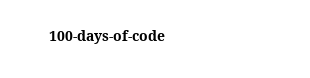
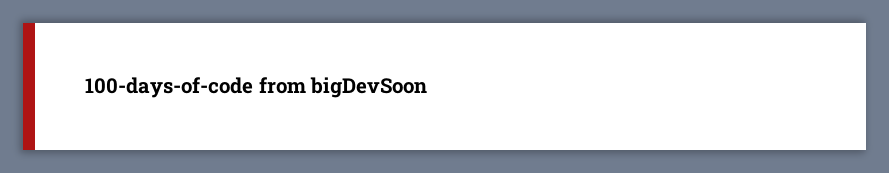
(165, 37) none -> [258,77,428,98] from bigDevSoon

